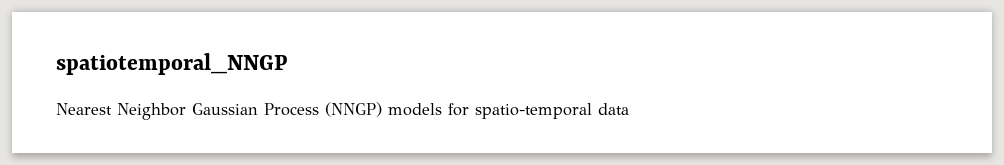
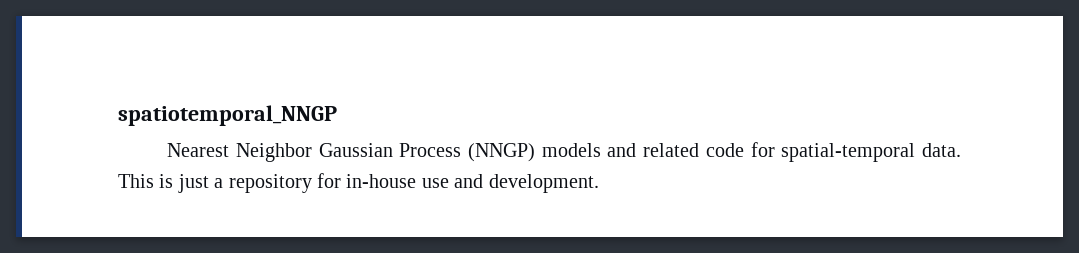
[448,103,629,119] for spatio-temporal data -> [607,142,961,162] [118,173,599,193] and related code for spatial-temporal data. This is just a repository for in-house use and development.

